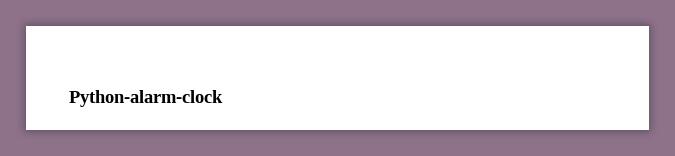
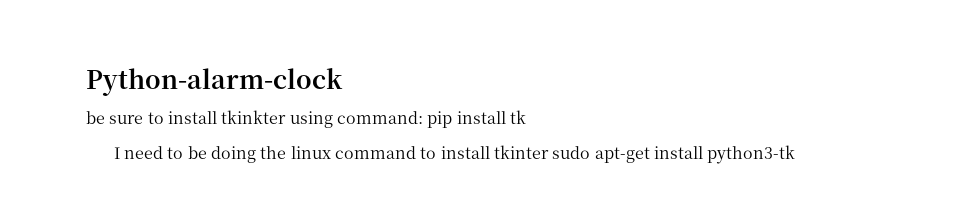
(223, 98) none -> [86,110,526,128] [113,145,796,164] // be sure to install tkinkter using command: pip install tk // I need to be doing the linux command to install tkinter sudo apt-get install python3-tk

